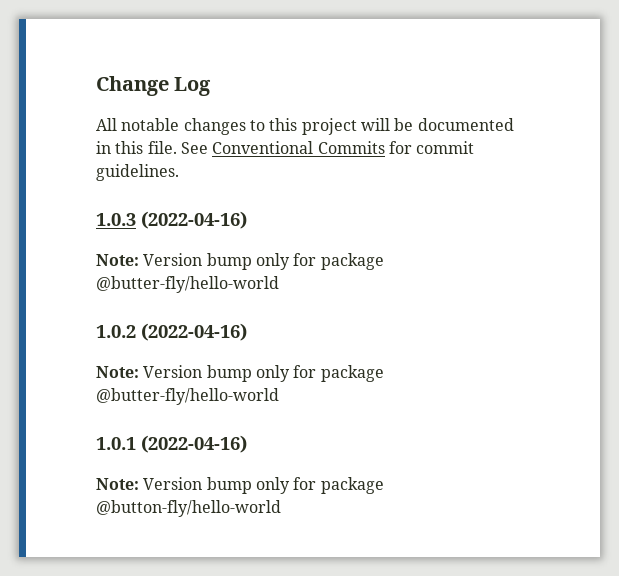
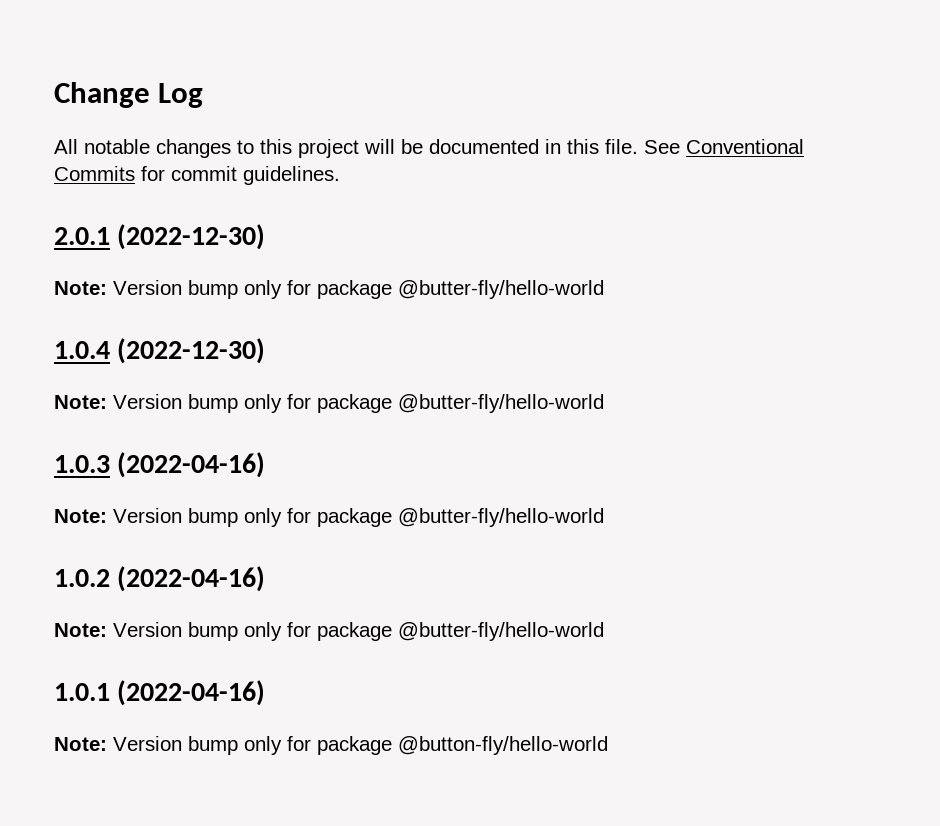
(179, 172) none -> [54,224,266,250] [54,280,604,299] [54,338,266,364] [54,394,604,413] // 2.0.1 (2022-12-30) // Note: Version bump only for package @butter-fly/hello-world // 1.0.4 (2022-12-30) // Note: Version bump only for package @butter-fly/hello-world

